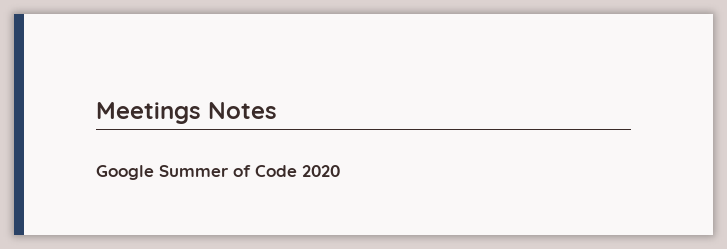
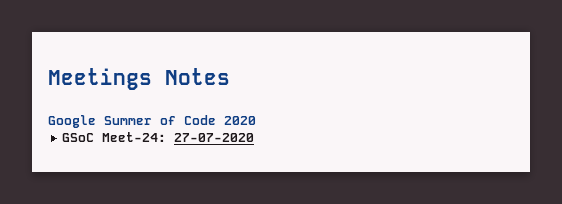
(340, 171) none -> [62,132,255,142] // GSoC Meet-24: 27-07-2020

